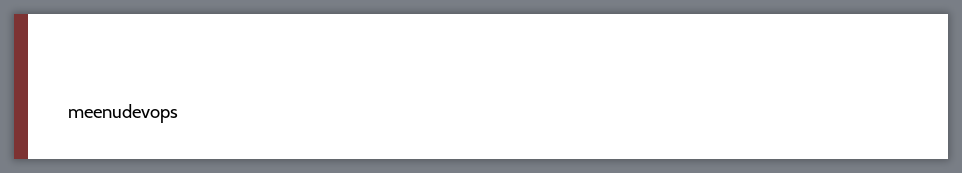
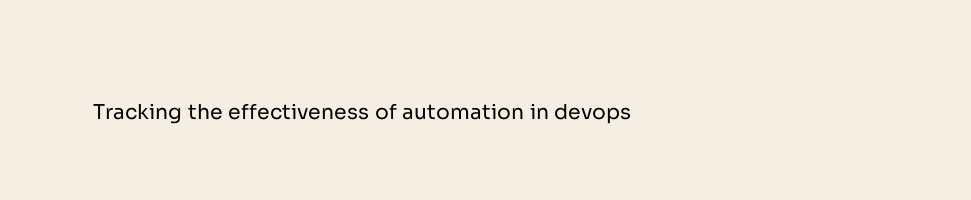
[68,104,178,123] meenudevops -> [93,103,632,124] Tracking the effectiveness of automation in devops

